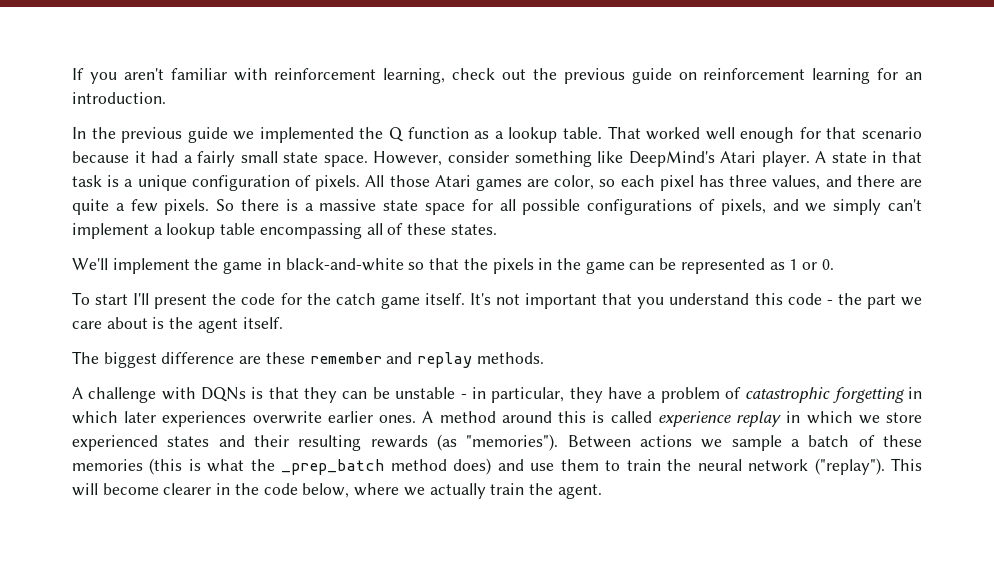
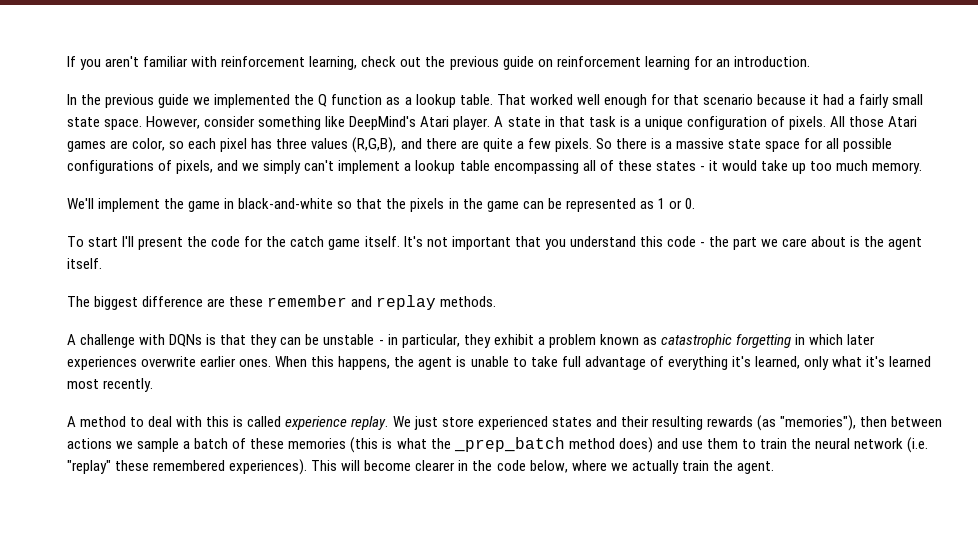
[772,175,821,190] values, -> [311,137,397,153] values (R,G,B),
[450,224,497,235] states. -> [655,160,923,174] states - it would take up too much memory.
[607,387,642,399] have -> [493,334,534,345] exhibit
[724,387,741,399] of -> [599,334,657,345] known as
[422,411,880,427] A method around this is called experience replay in which we -> [275,356,932,370] [67,378,154,392] [67,416,438,430] When this happens, the agent is unable to take full advantage of everything it's learned, only what it's learned most recently. // A method to deal with this is called experience replay. We just
[466,434,631,451] "memories"). Between -> [779,415,943,431] "memories"), then between
[814,458,885,475] ("replay"). -> [907,437,929,453] [67,459,308,475] (i.e. "replay" these remembered experiences).

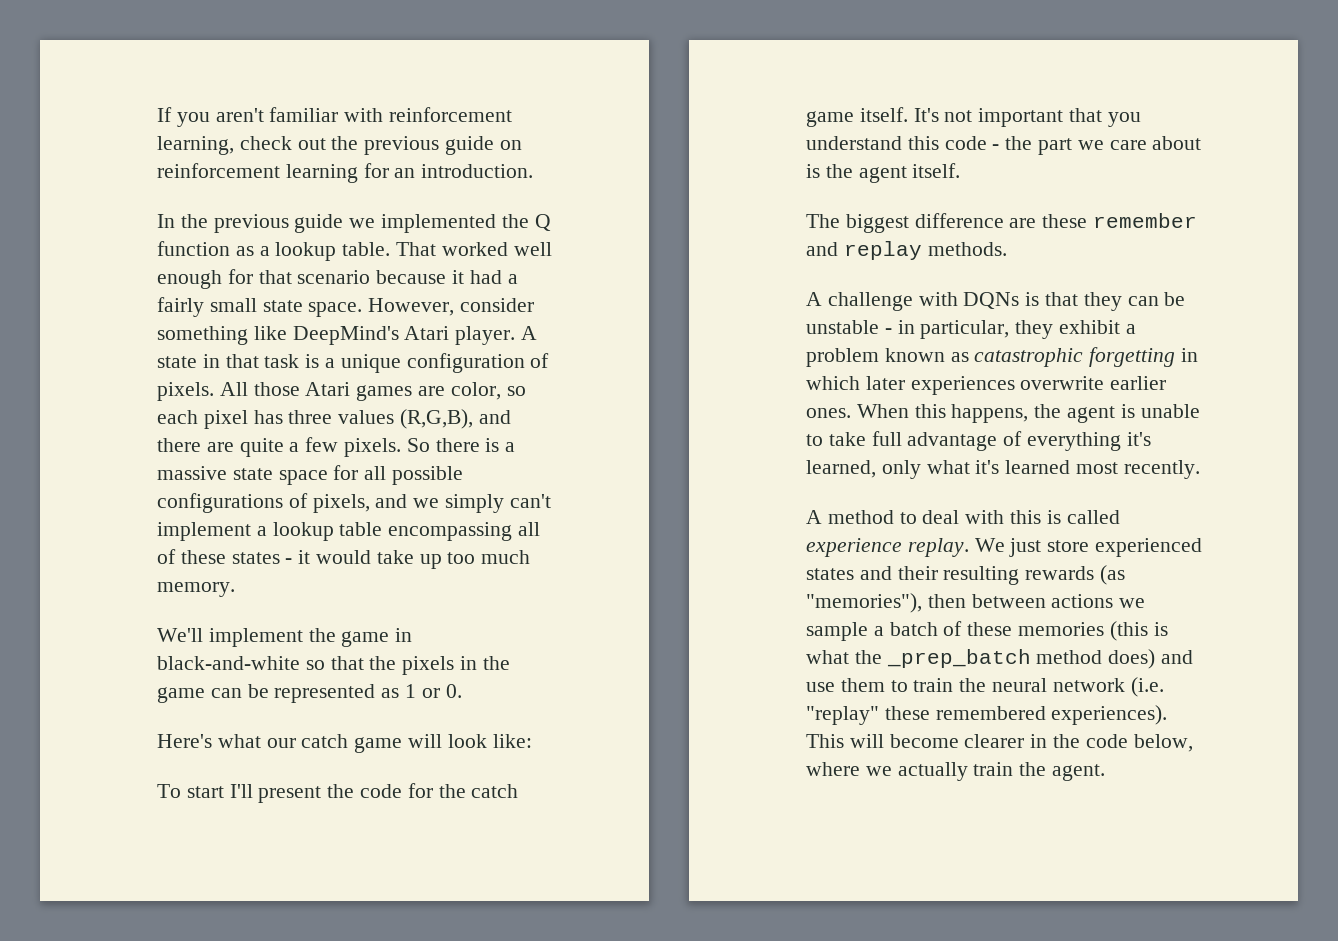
(695, 203) none -> [157,734,532,753] // Here's what our catch game will look like:

